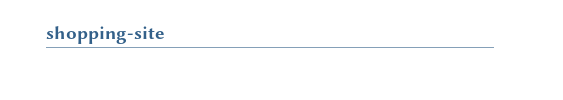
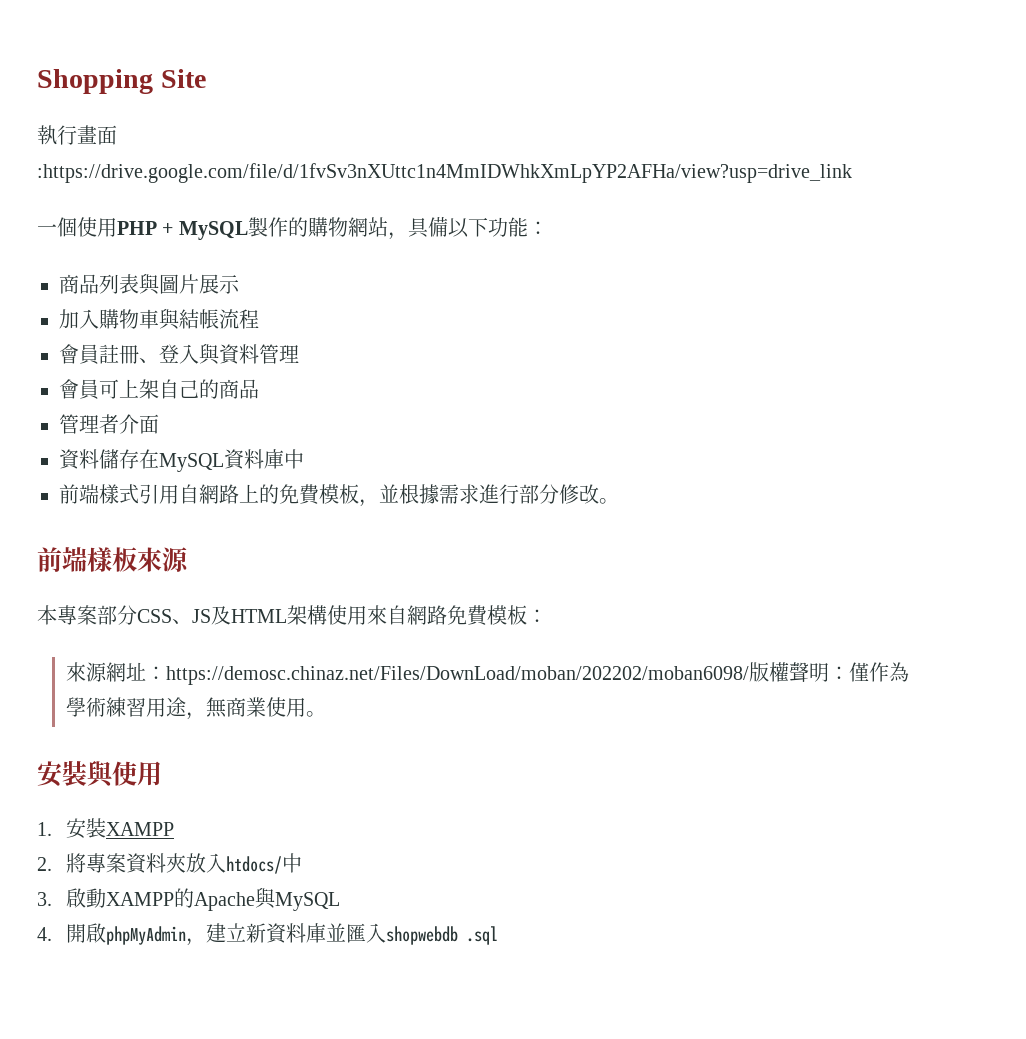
[46,26,165,44] shopping-site -> [37,69,206,94] [37,125,117,145] [37,163,852,183] [37,217,548,240] [59,273,240,295] [59,308,259,330] [59,343,299,365] [59,379,259,399] [59,414,159,434] [59,449,304,472] [59,484,619,507] [37,547,189,572] [37,605,547,626] [65,662,909,685] [65,697,326,720] [37,760,162,788] [37,818,174,839] [37,853,302,874] [37,887,340,911] [37,923,498,946] Shopping Site // 執行畫面:https://drive.google.com/file/d/1fvSv3nXUttc1n4MmIDWhkXmLpYP2AFHa/view?usp=drive_link // 一個使用PHP + MySQL製作的購物網站，具備以下功能： // 商品列表與圖片展示 // 加入購物車與結帳流程 // 會員註冊、登入與資料管理 // 會員可上架自己的商品 // 管理者介面 // 資料儲存在MySQL資料庫中 // 前端樣式引用自網路上的免費模板，並根據需求進行部分修改。 // 前端樣板來源 // 本專案部分CSS、JS及HTML架構使用來自網路免費模板： // 來源網址：https://demosc.chinaz.net/Files/DownLoad/moban/202202/moban6098/版權聲明：僅作為學術練習用途，無商業使用。 // 安裝與使用 // 1.安裝XAMPP // 2.將專案資料夾放入htdocs/中 // 3.啟動XAMPP的Apache與MySQL // 4.開啟phpMyAdmin，建立新資料庫並匯入shopwebdb .sql

